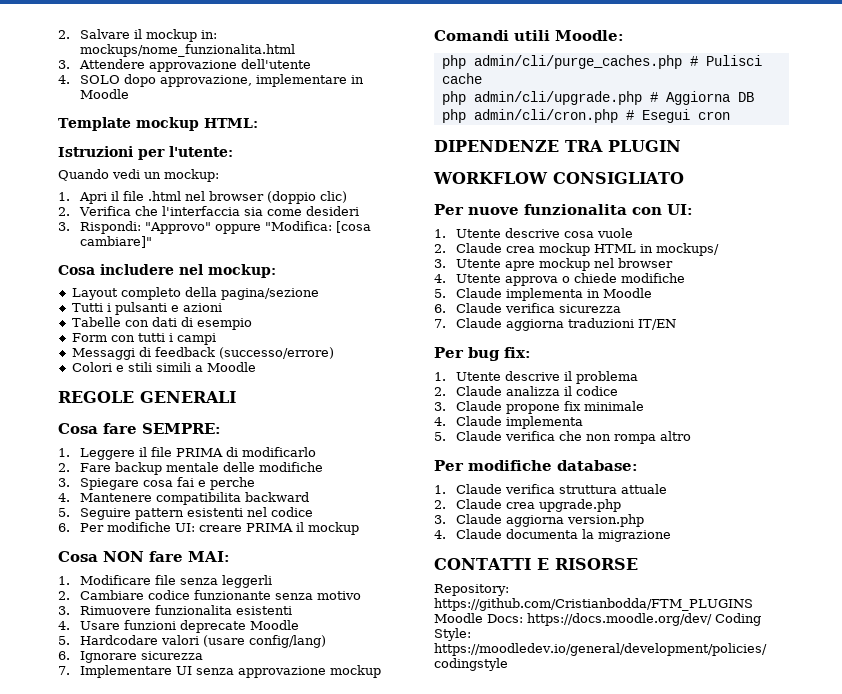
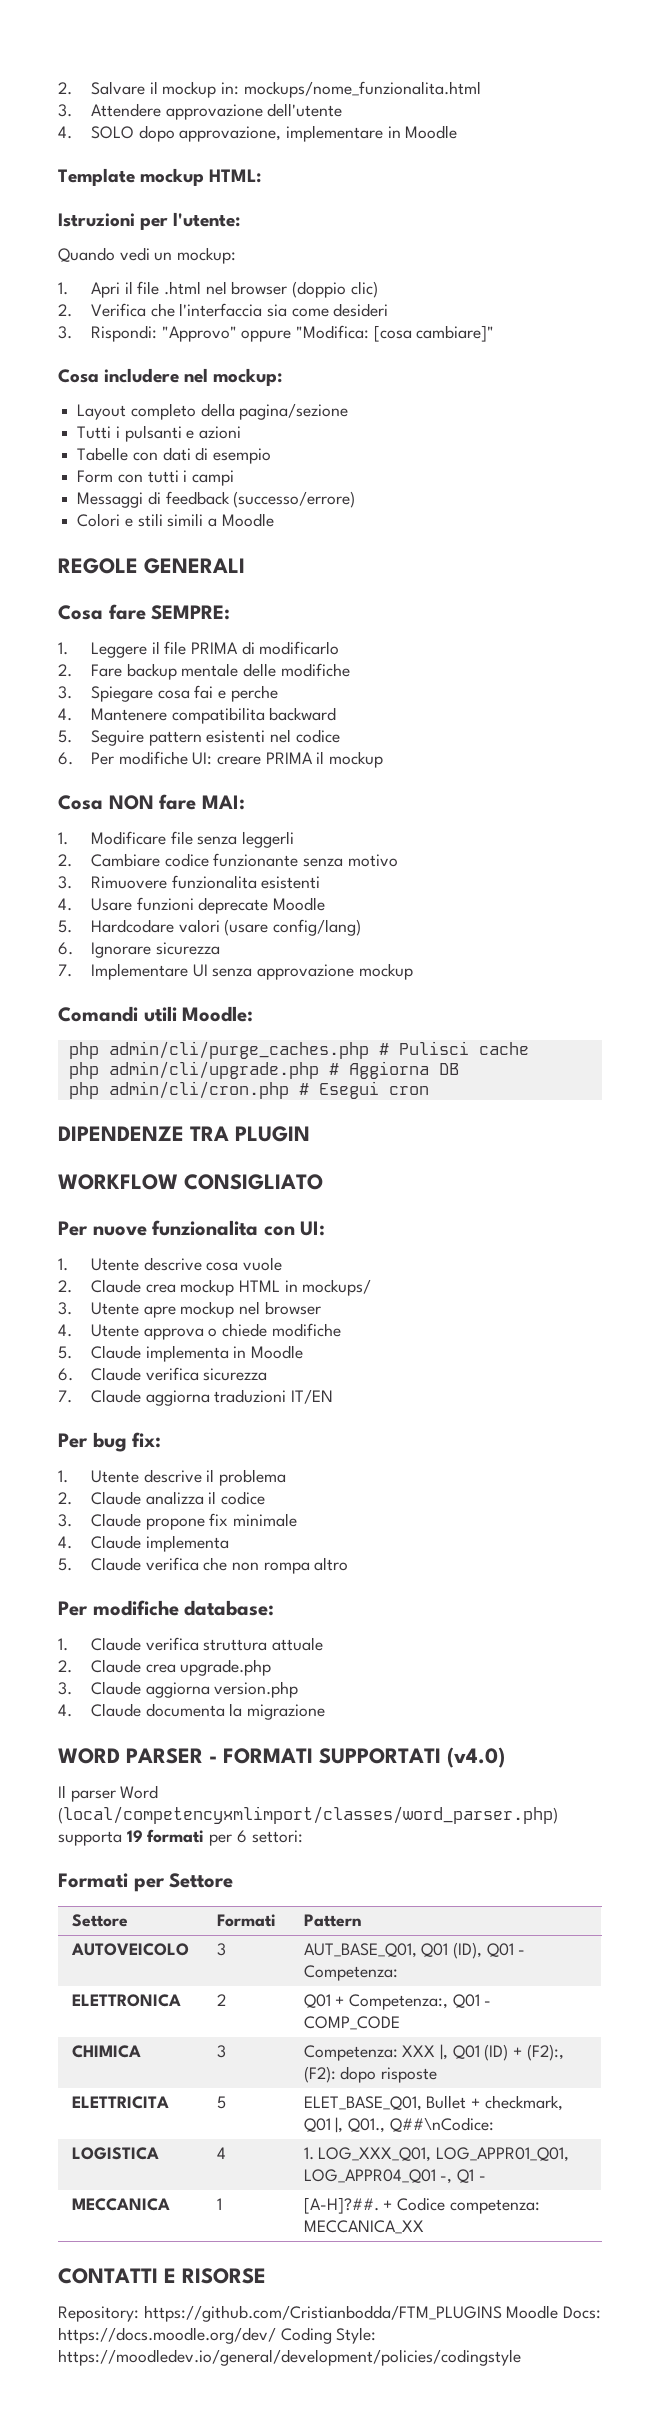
(672, 536) none -> [58,1747,505,1768] [58,1785,159,1802] [58,1806,558,1824] [58,1829,303,1846] [58,1873,234,1892] [71,1914,128,1927] [216,1914,276,1927] [303,1914,362,1927] [70,1943,189,1956] [216,1943,226,1956] [303,1942,526,1959] [303,1965,398,1981] [71,1994,181,2007] [216,1994,226,2006] [303,1994,492,2010] [303,2016,400,2030] [71,2045,141,2058] [216,2045,226,2058] [303,2044,564,2061] [303,2066,437,2083] [71,2096,169,2109] [216,2096,226,2109] [303,2095,563,2111] [303,2117,494,2133] [71,2147,159,2160] [216,2147,226,2159] [303,2147,569,2162] [303,2169,486,2184] [71,2198,170,2211] [216,2198,222,2210] [303,2197,540,2214] [303,2220,424,2234] // WORD PARSER - FORMATI SUPPORTATI (v4.0) // Il parser Word (local/competencyxmlimport/classes/word_parser.php) supporta 19 formati per 6 settori: // Formati per Settore // Settore | Formati | Pattern // AUTOVEICOLO | 3 | AUT_BASE_Q01, Q01 (ID), Q01 - Competenza: // ELETTRONICA | 2 | Q01 + Competenza:, Q01 - COMP_CODE // CHIMICA | 3 | Competenza: XXX |, Q01 (ID) + (F2):, (F2): dopo risposte // ELETTRICITA | 5 | ELET_BASE_Q01, Bullet + checkmark, Q01 |, Q01., Q##\nCodice: // LOGISTICA | 4 | 1. LOG_XXX_Q01, LOG_APPR01_Q01, LOG_APPR04_Q01 -, Q1 - // MECCANICA | 1 | [A-H]?##. + Codice competenza: MECCANICA_XX

